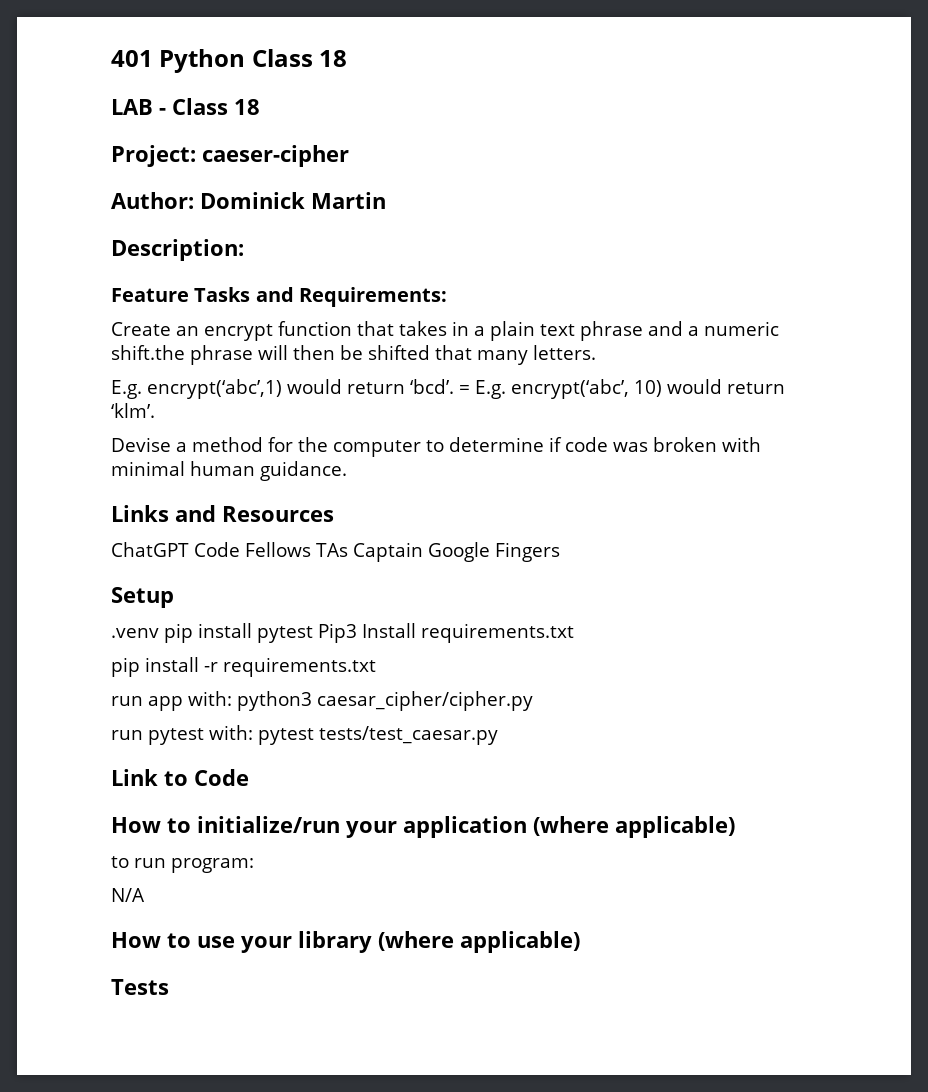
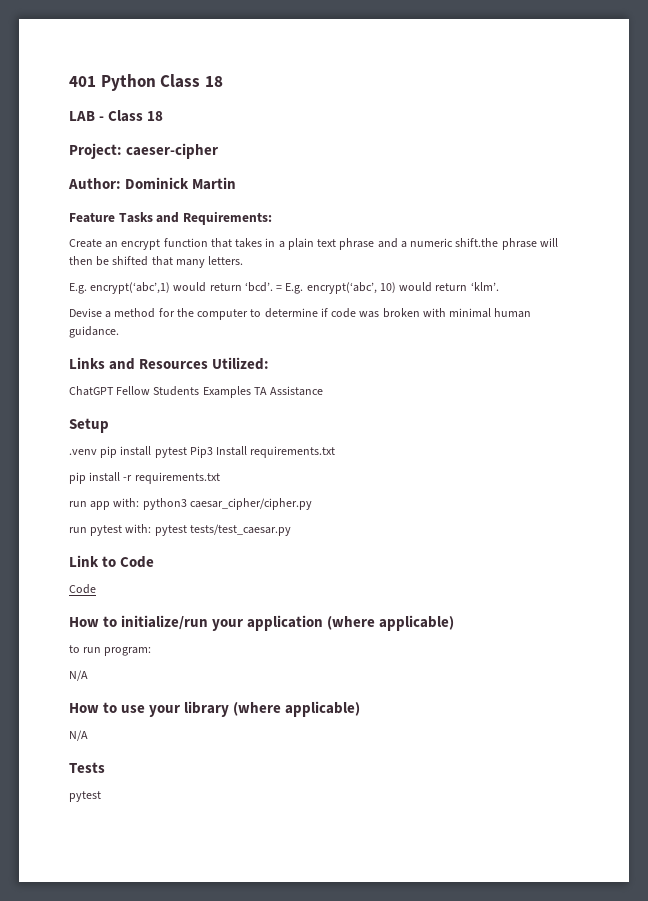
[111,239,244,261] // Description: -> (237, 183) none
(334, 514) none -> [212,357,270,370] Utilized:
[194,542,560,562] Code Fellows TAs Captain Google Fingers -> [116,386,324,398] Fellow Students Examples TA Assistance
(249, 777) none -> [69,584,96,594] // Code
(580, 942) none -> [69,730,88,741] // N/A
(169, 987) none -> [69,791,101,802] // pytest

